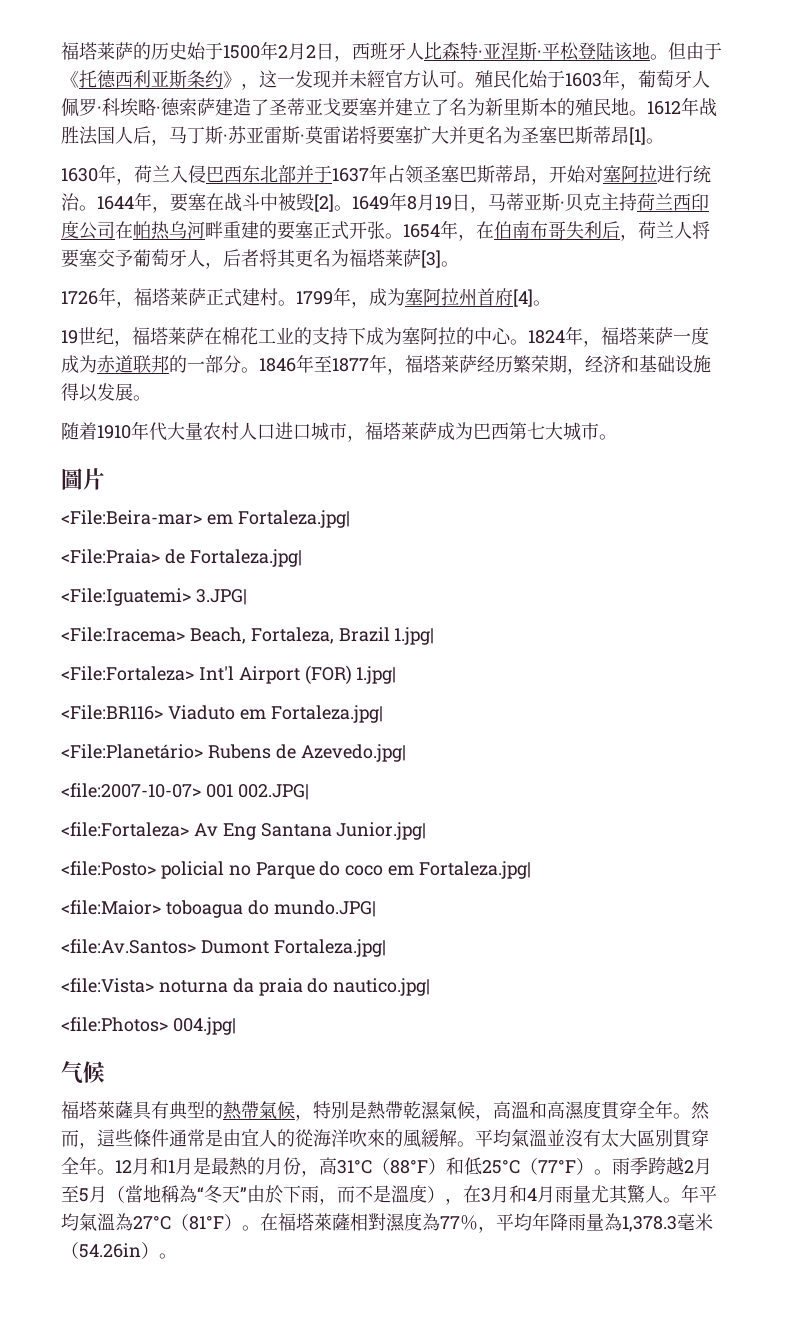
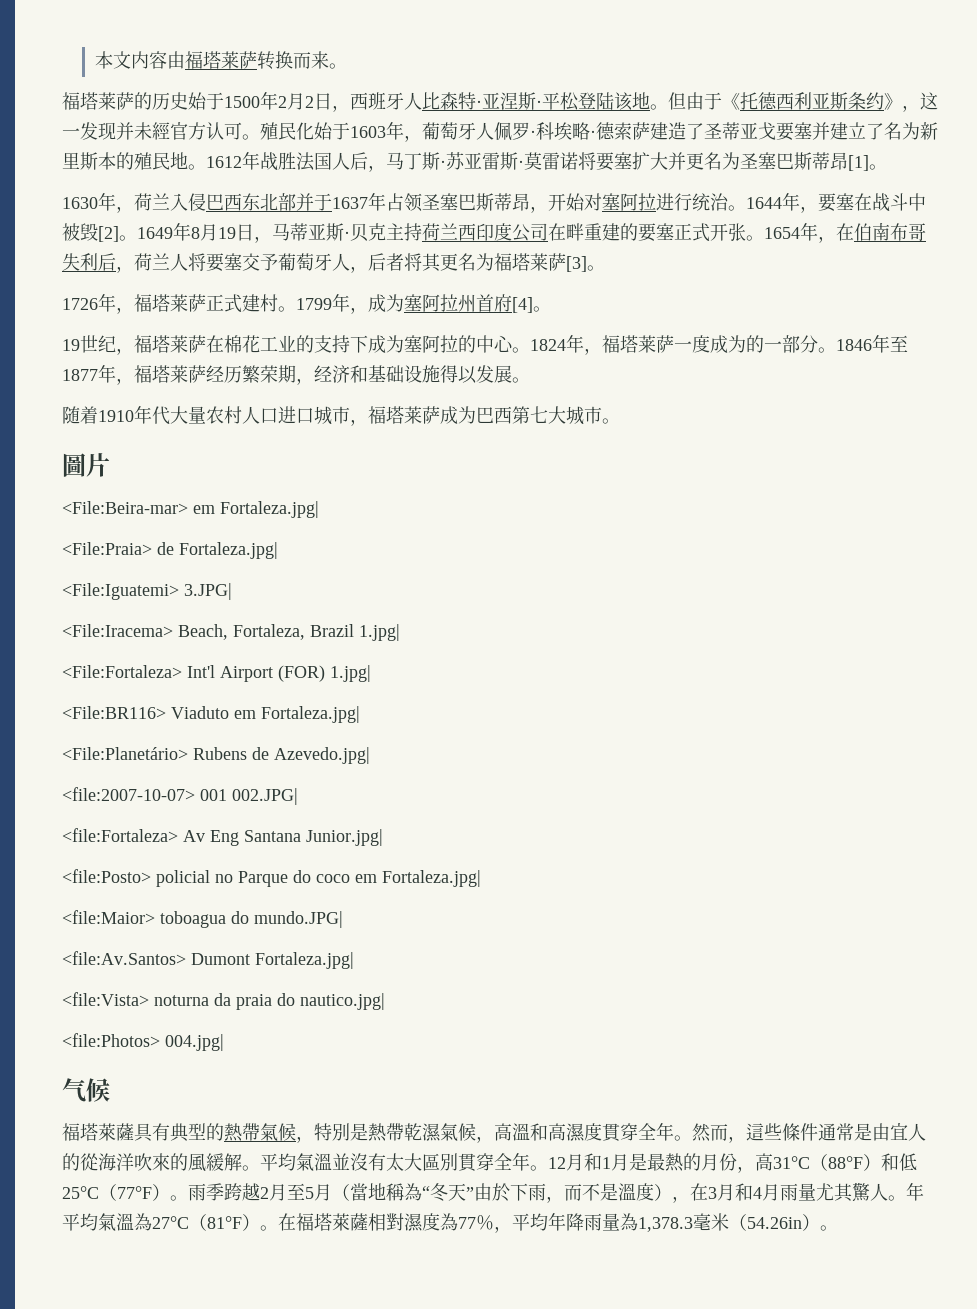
(61, 51) none -> [95,51,348,70] 本文内容由福塔莱萨转换而来。 //
[133,221,205,240] 帕热乌河 -> (566, 232) none
[97,355,169,373] 赤道联邦 -> (746, 344) none

